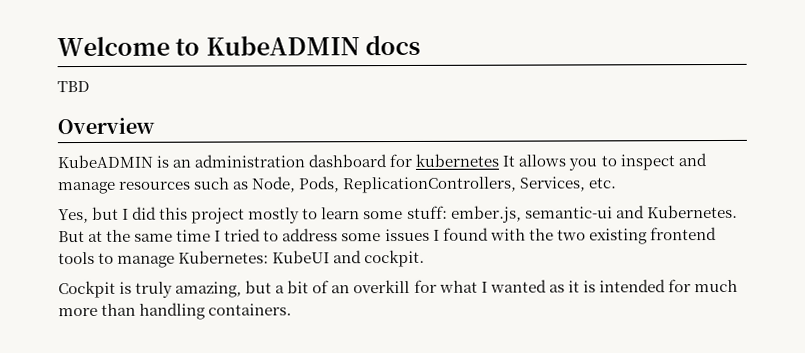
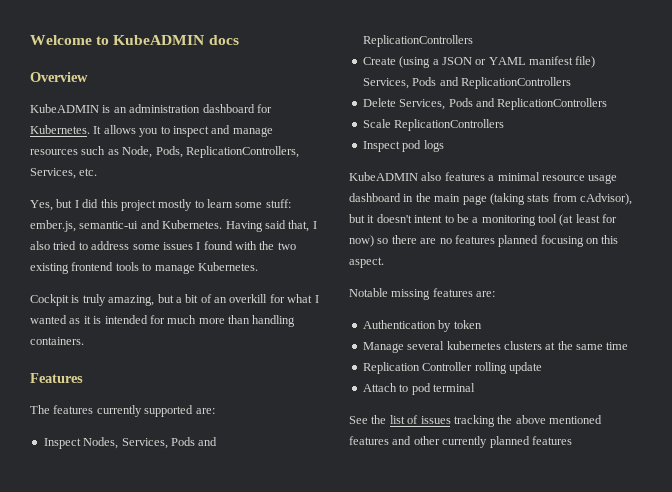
[57,80,90,93] // TBD -> (239, 40) none
[415,153,500,167] kubernetes -> [30,125,90,134] Kubernetes.
[58,229,222,243] But at the same time I -> [225,220,317,232] [30,241,50,250] Having said that, I also
[178,249,426,268] Kubernetes: KubeUI and cockpit. -> [197,262,258,271] Kubernetes.
(293, 309) none -> [30,373,83,383] [30,405,215,417] [43,437,218,449] [362,35,473,47] [362,56,596,68] [362,77,571,89] [362,98,608,110] [362,119,505,131] [362,140,444,152] [349,172,618,184] [349,193,632,205] [349,214,618,226] [349,235,619,247] [349,257,384,268] [349,288,496,300] [362,320,482,332] [362,341,629,353] [362,362,542,374] [362,383,475,395] [349,415,602,427] [349,436,572,448] // Features // The features currently supported are: // Inspect Nodes, Services, Pods and ReplicationControllers // Create (using a JSON or YAML manifest file) Services, Pods and ReplicationControllers // Delete Services, Pods and ReplicationControllers // Scale ReplicationControllers // Inspect pod logs // KubeADMIN also features a minimal resource usage dashboard in the main page (taking stats from cAdvisor), but it doesn't intent to be a monitoring tool (at least for now) so there are no features planned focusing on this aspect. // Notable missing features are: // Authentication by token // Manage several kubernetes clusters at the same time // Replication Controller rolling update // Attach to pod terminal // See the list of issues tracking the above mentioned features and other currently planned features

